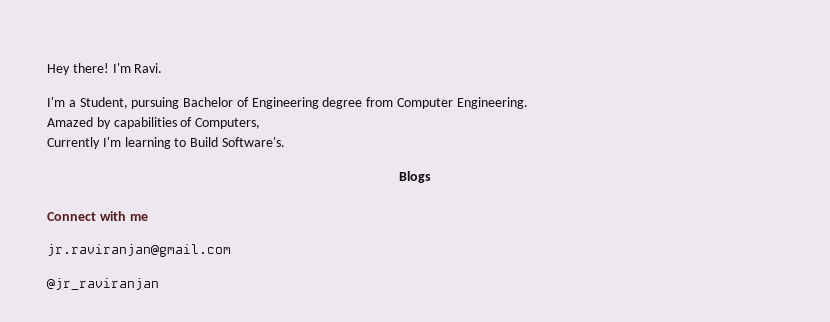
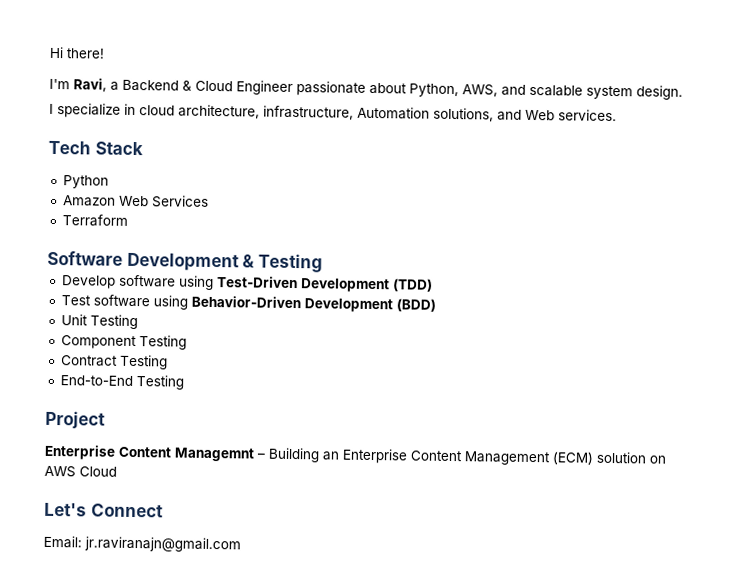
[47,64,70,75] Hey -> [49,46,64,59] Hi
[112,63,163,73] [47,97,528,109] [47,117,261,129] [47,137,285,149] [399,171,431,183] [47,211,148,221] [47,244,231,257] [47,278,159,290] I'm Ravi. // I'm a Student, pursuing Bachelor of Engineering degree from Computer Engineering. // Amazed by capabilities of Computers, // Currently I'm learning to Build Software's. // Blogs // Connect with me // jr.raviranjan@gmail.com // @jr_raviranjan -> [49,78,683,100] [49,103,617,122] [48,140,143,156] [62,175,109,189] [62,195,209,208] [61,214,128,227] [47,250,323,273] [61,274,433,293] [60,294,436,313] [60,314,138,330] [60,335,187,350] [60,354,168,370] [59,375,184,390] [45,410,105,429] [44,444,666,466] [44,465,117,478] [44,502,163,518] [43,535,241,553] // I'm Ravi, a Backend & Cloud Engineer passionate about Python, AWS, and scalable system design. // I specialize in cloud architecture, infrastructure, Automation solutions, and Web services. // Tech Stack // Python // Amazon Web Services // Terraform // Software Development & Testing // Develop software using Test-Driven Development (TDD) // Test software using Behavior-Driven Development (BDD) // Unit Testing // Component Testing // Contract Testing // End-to-End Testing // Project // Enterprise Content Managemnt – Building an Enterprise Content Management (ECM) solution on AWS Cloud // Let's Connect // Email: jr.raviranajn@gmail.com

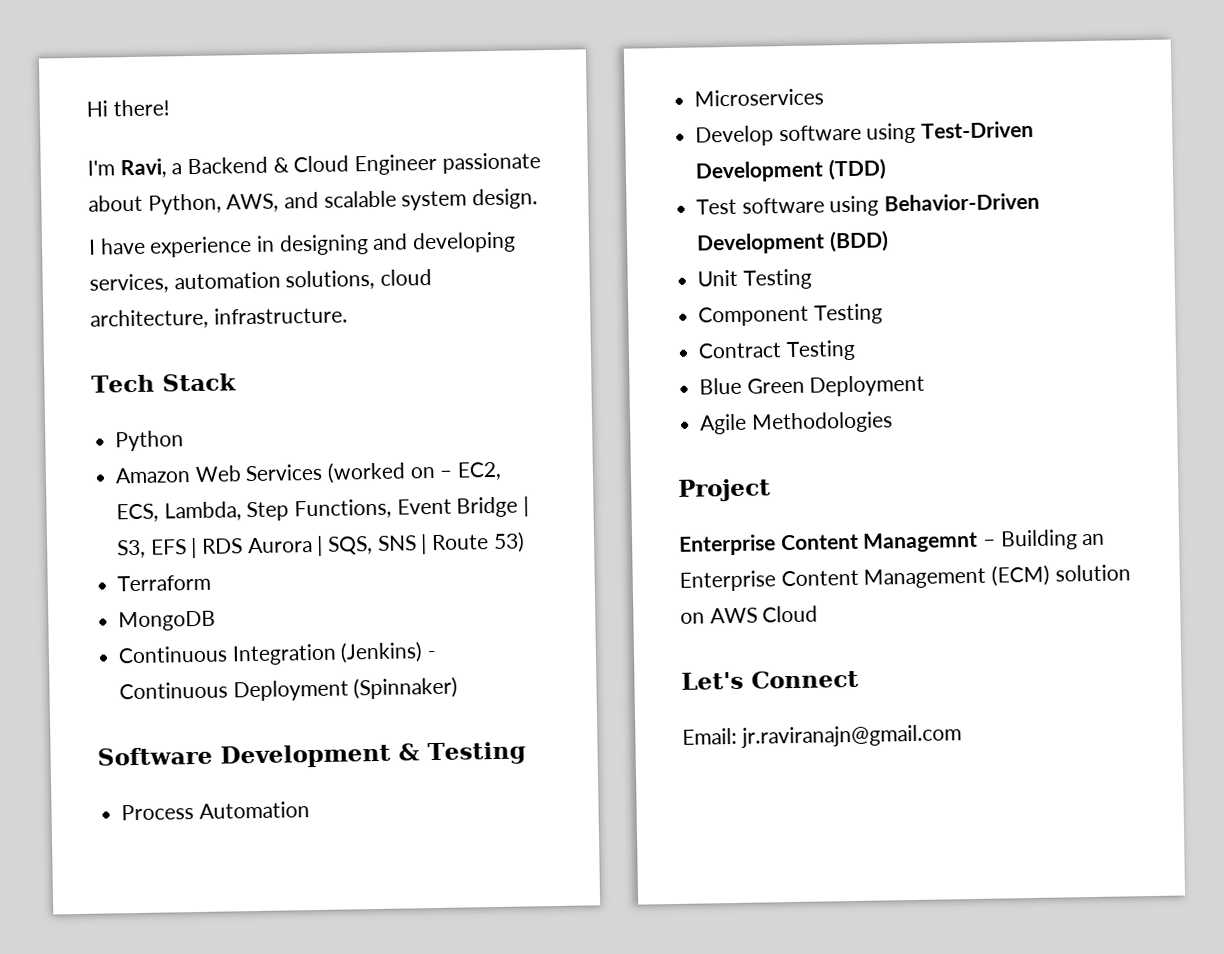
[57,103,617,122] specialize in cloud architecture, infrastructure, Automation solutions, and Web services. -> [99,231,517,258] [89,268,433,294] [90,306,348,330] have experience in designing and developing services, automation solutions, cloud architecture, infrastructure.
[61,214,128,227] // Terraform -> [327,461,503,484] [116,496,530,523] [116,531,525,559] [117,574,212,592] [118,610,217,632] [118,641,438,666] [119,676,459,702] (worked on – EC2, ECS, Lambda, Step Functions, Event Bridge | S3, EFS | RDS Aurora | SQS, SNS | Route 53) // Terraform // MongoDB // Continuous Integration (Jenkins) - Continuous Deployment (Spinnaker)
(323, 263) none -> [121,801,310,821] [694,88,825,107] // Process Automation // Microservices
[59,375,184,390] End-to-End Testing -> [699,374,926,397] [699,411,893,435] Blue Green Deployment // Agile Methodologies

